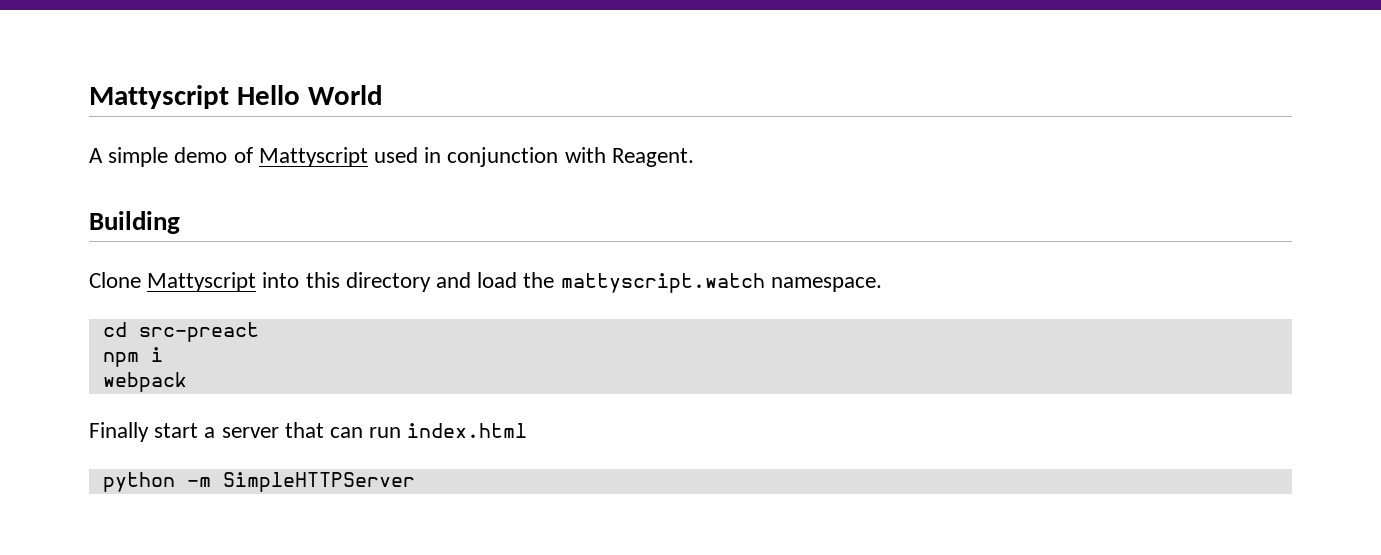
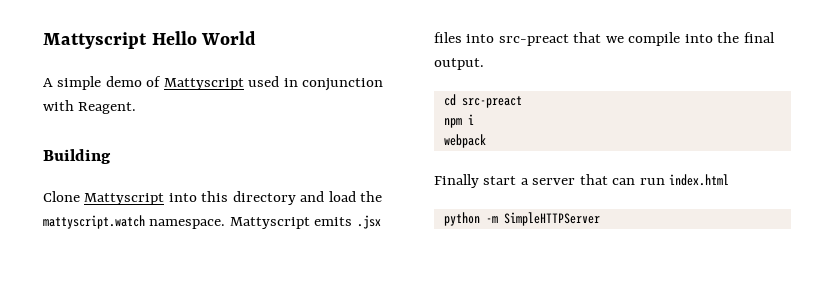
(882, 284) none -> [229,215,381,229] [434,32,775,46] [434,58,484,70] Mattyscript emits .jsx files into src-preact that we compile into the final output.

